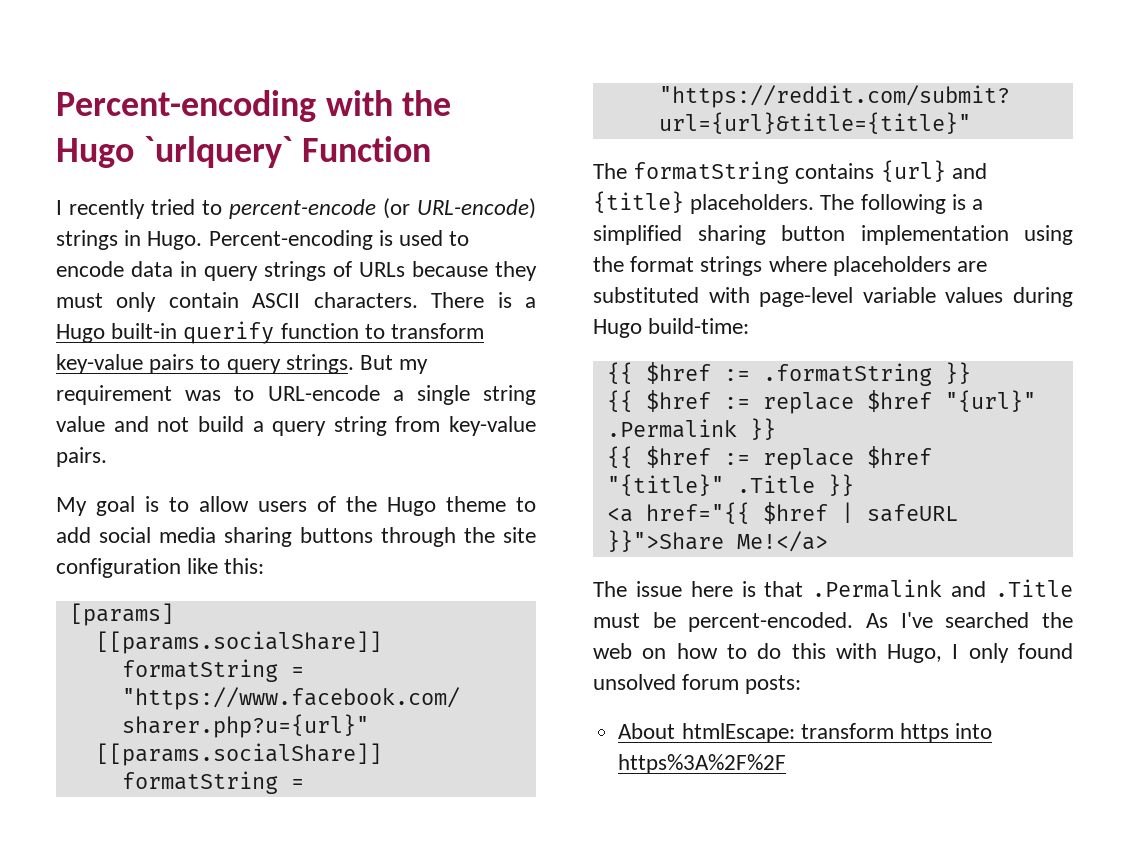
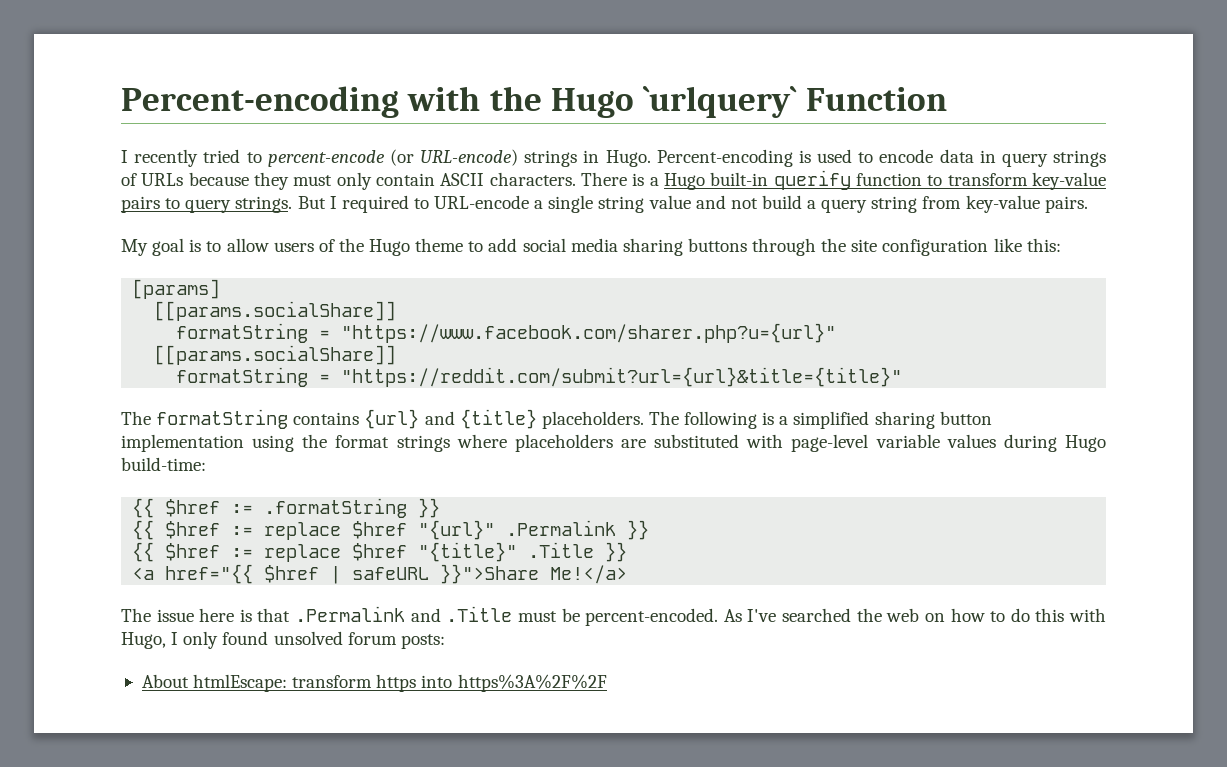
[399,359,429,374] [56,385,222,405] my requirement was -> [329,195,409,213] I required

